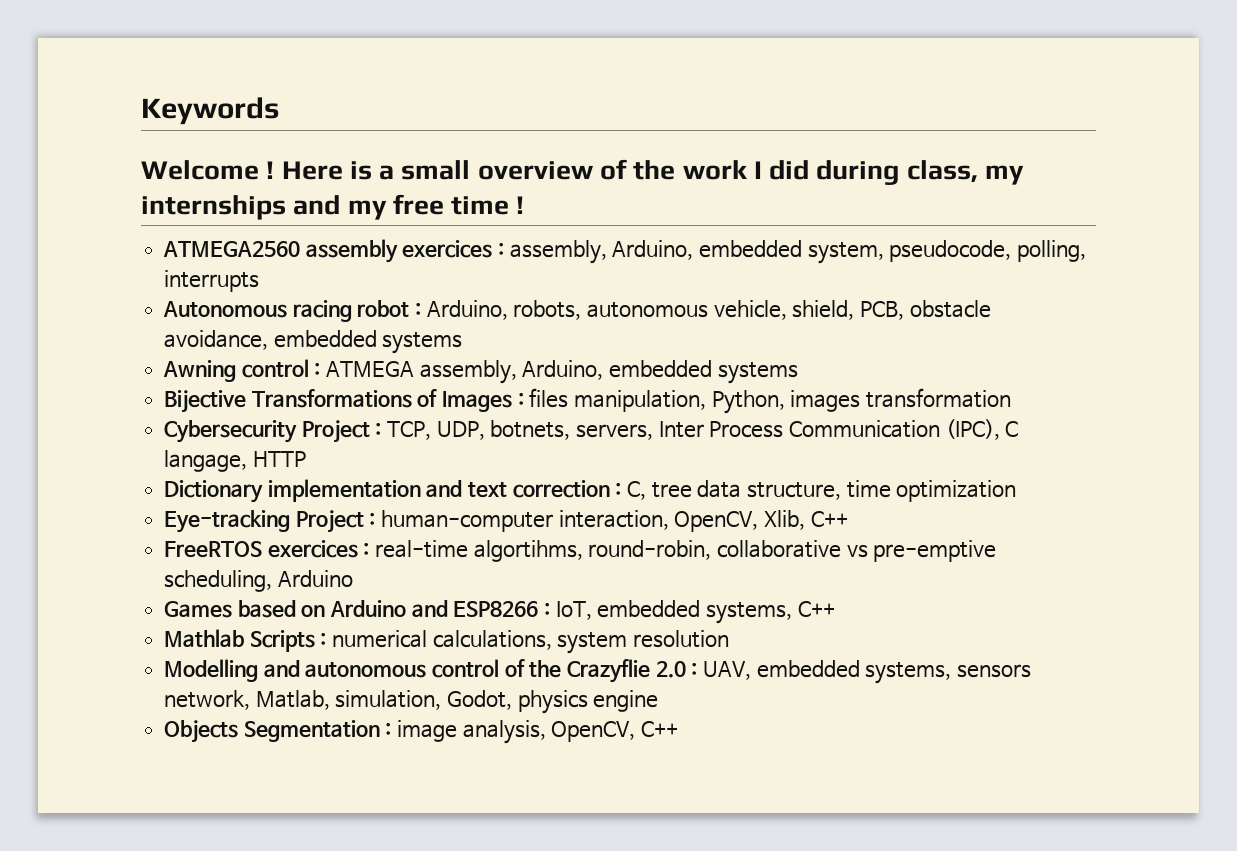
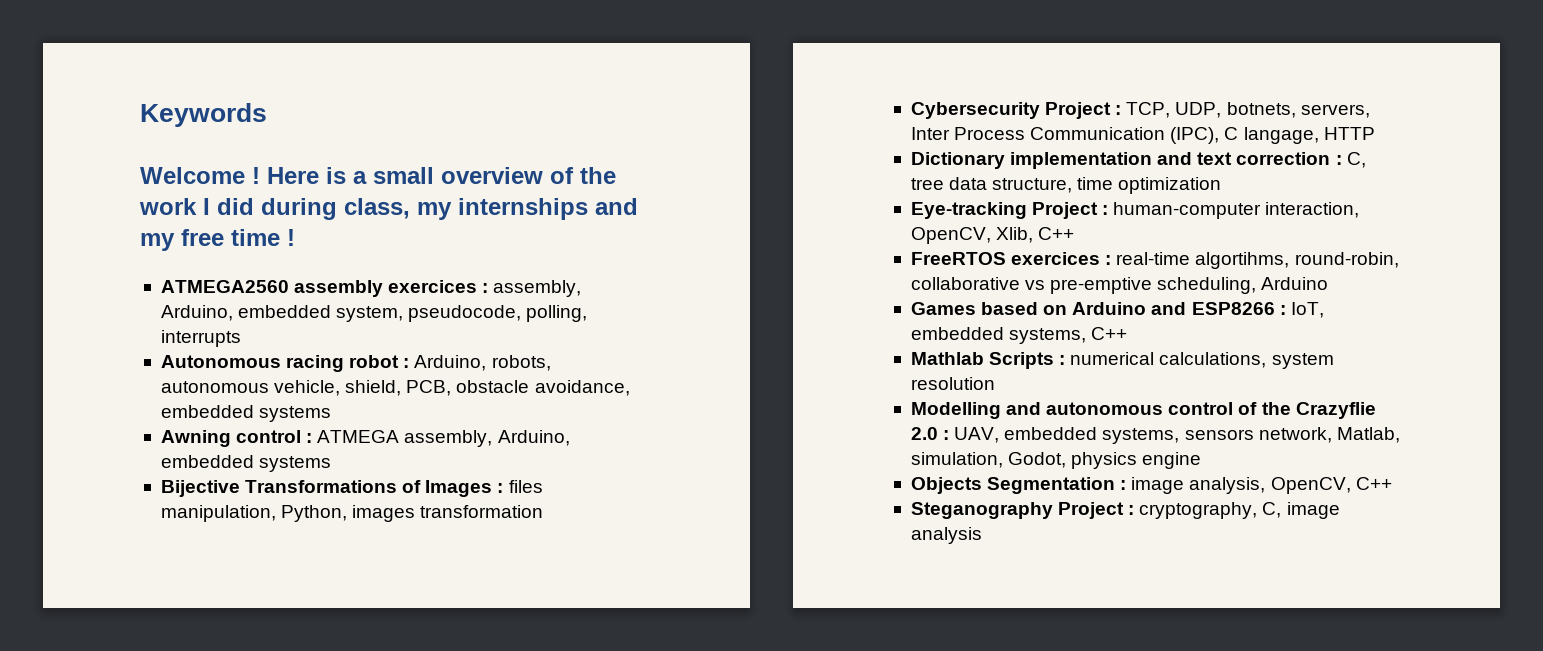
(679, 729) none -> [910,502,1340,519] [910,527,982,544] // Steganography Project : cryptography, C, image analysis

